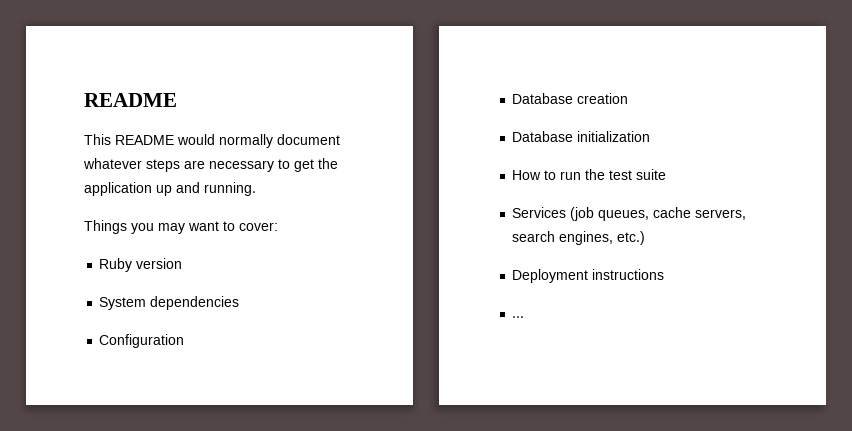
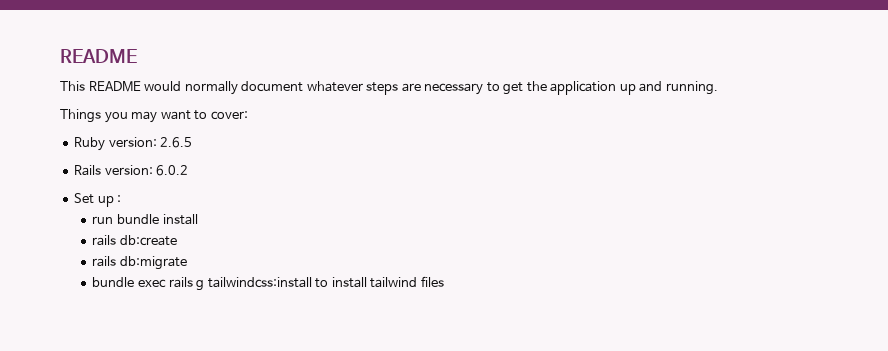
[136,258,183,269] [99,296,240,310] [99,334,185,348] [512,93,629,104] [512,131,651,142] [512,169,667,180] [512,207,747,221] [512,231,646,245] [512,269,665,283] [512,316,525,318] version // System dependencies // Configuration // Database creation // Database initialization // How to run the test suite // Services (job queues, cache servers, search engines, etc.) // Deployment instructions // ... -> [108,137,193,148] [74,165,189,176] [74,193,122,207] [92,214,198,225] [92,235,177,246] [92,256,187,270] [92,276,444,291] version: 2.6.5 // Rails version: 6.0.2 // Set up : // run bundle install // rails db:create // rails db:migrate // bundle exec rails g tailwindcss:install to install tailwind files

